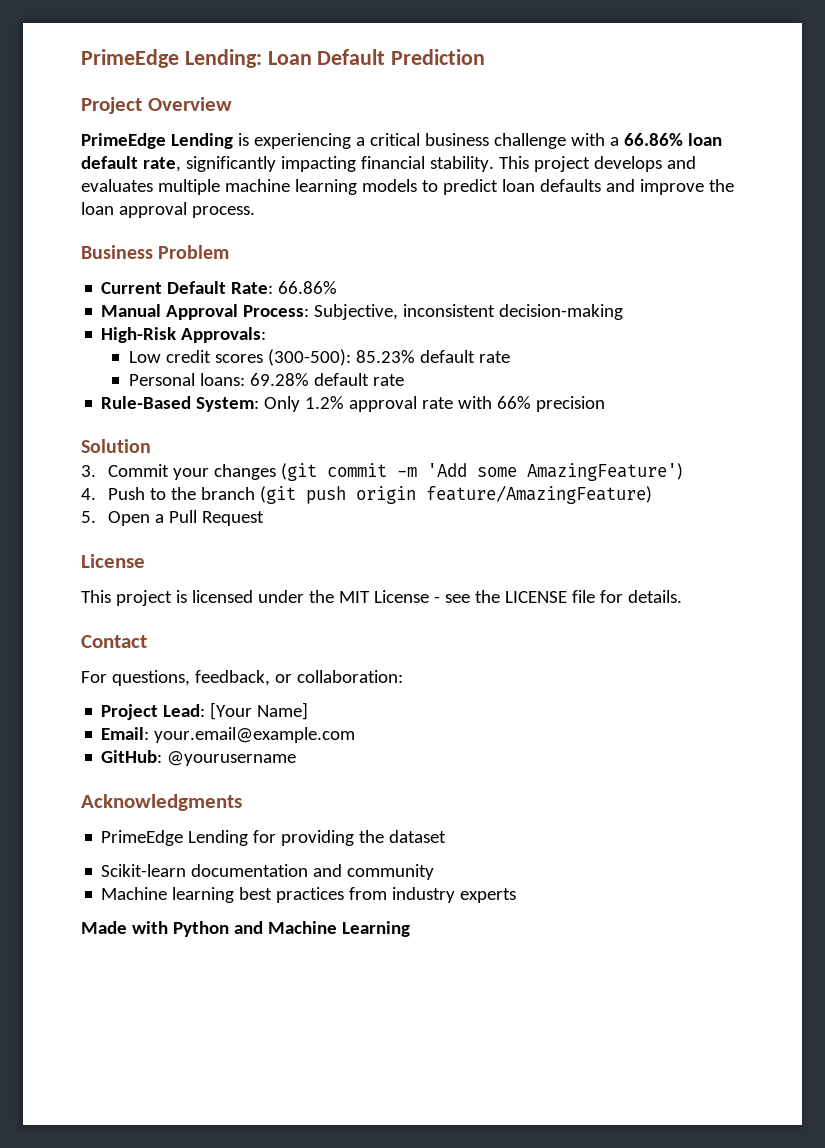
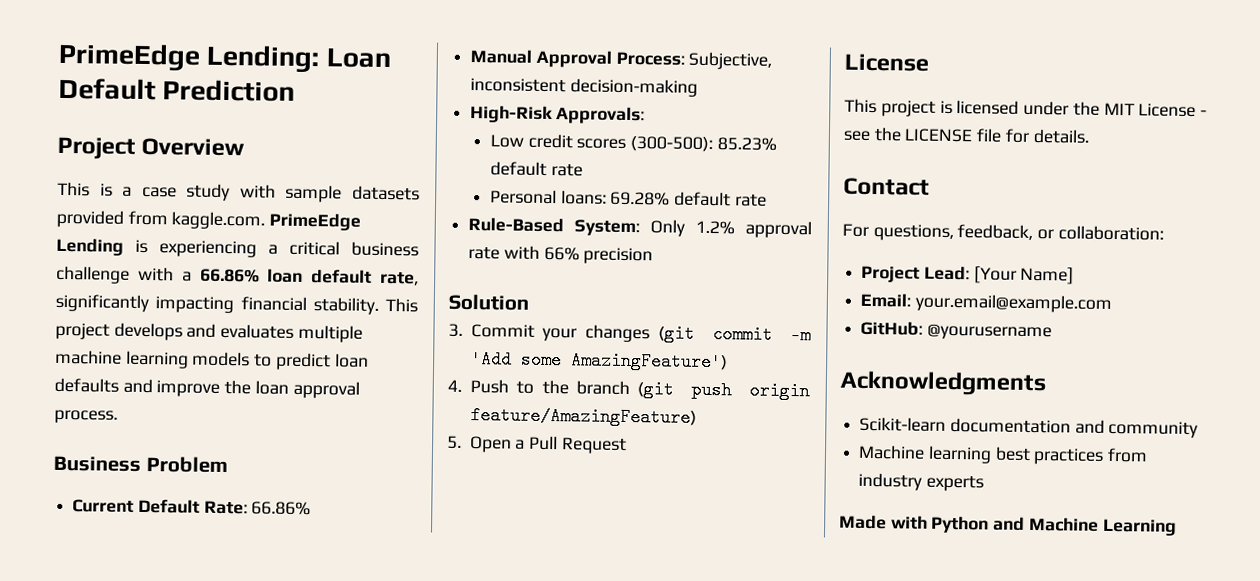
(232, 104) none -> [57,181,420,203] [56,209,266,230] This is a case study with sample datasets provided from kaggle.com.
[101,830,447,846] // PrimeEdge Lending for providing the dataset -> (1047, 383) none

